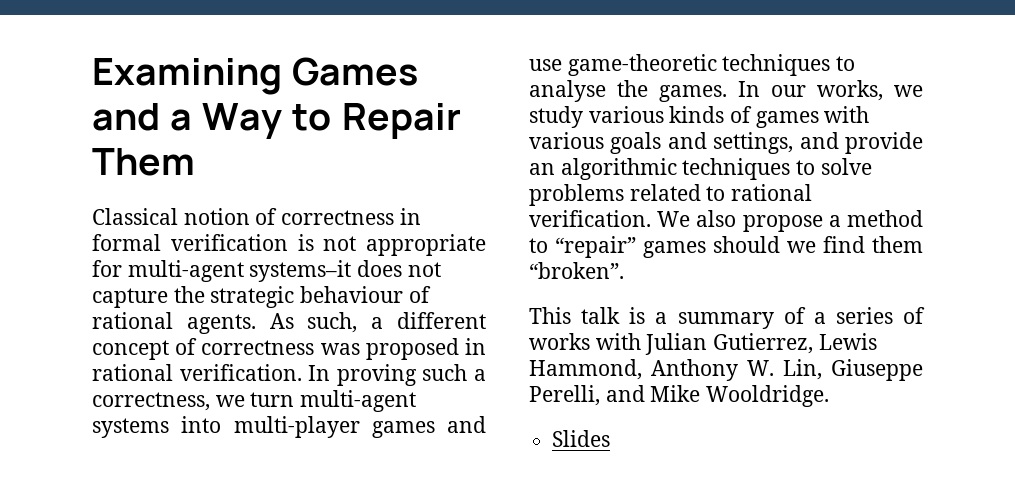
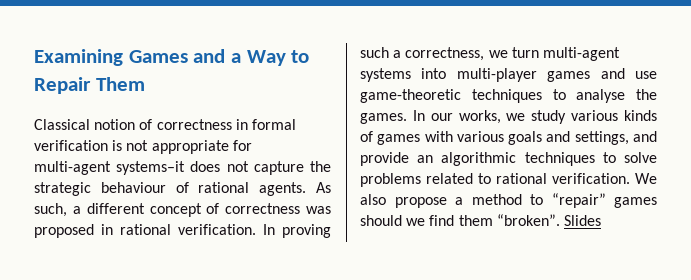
[529,307,925,329] [529,333,877,355] [529,359,923,381] [529,385,830,407] // This talk is a summary of a series of works with Julian Gutierrez, Lewis Hammond, Anthony W. Lin, Giuseppe Perelli, and Mike Wooldridge. // -> (560, 220) none

